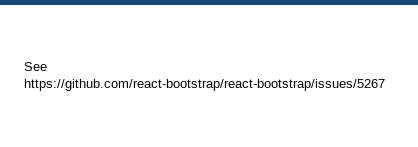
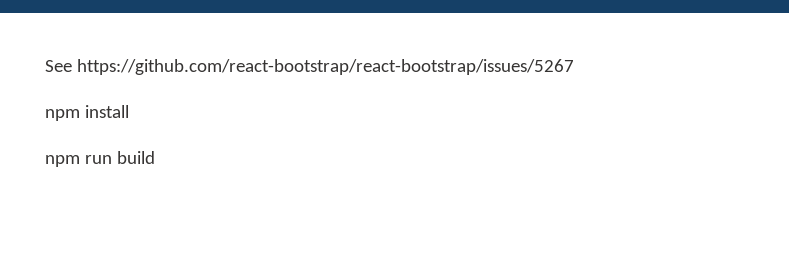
(385, 85) none -> [45,105,129,121] [45,151,155,167] // npm install // npm run build

